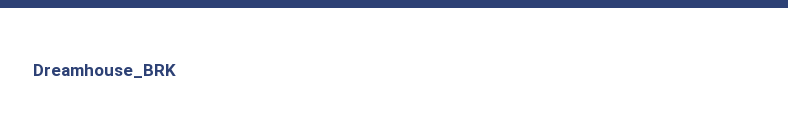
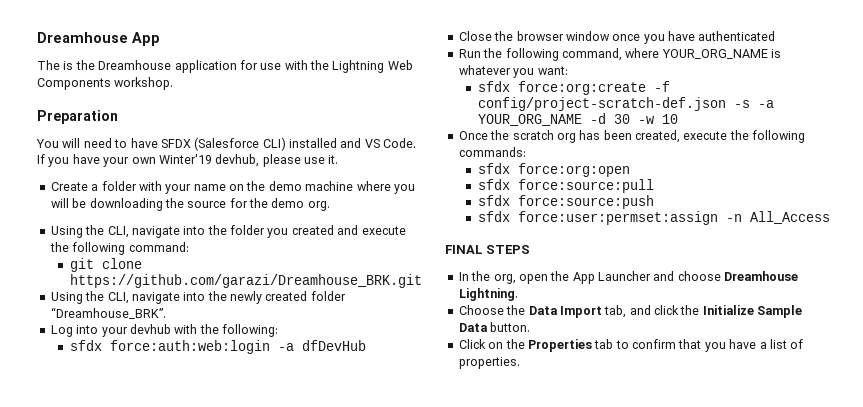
[33,64,176,78] Dreamhouse_BRK -> [37,32,160,46] [37,60,413,73] [37,77,174,90] [37,110,118,124] [36,137,417,151] [37,154,339,167] [50,181,415,194] [50,198,330,211] [50,225,406,238] [49,242,189,255] [69,258,142,272] [69,274,422,288] [50,291,346,304] [50,307,166,319] [50,324,278,337] [69,340,366,354] [458,31,776,44] [458,48,781,61] [458,65,568,78] [477,81,670,95] [477,97,774,111] [477,113,678,126] [458,130,806,143] [458,147,526,157] [477,163,630,177] [477,179,654,193] [477,195,654,209] [477,211,830,225] [445,245,530,254] [458,271,799,284] [458,288,518,301] [458,305,803,318] [458,322,531,332] [458,339,804,352] [458,357,520,369] Dreamhouse App // The is the Dreamhouse application for use with the Lightning Web Components workshop. // Preparation // You will need to have SFDX (Salesforce CLI) installed and VS Code. If you have your own Winter'19 devhub, please use it. // Create a folder with your name on the demo machine where you will be downloading the source for the demo org. // Using the CLI, navigate into the folder you created and execute the following command: // git clone https://github.com/garazi/Dreamhouse_BRK.git // Using the CLI, navigate into the newly created folder “Dreamhouse_BRK”. // Log into your devhub with the following: // sfdx force:auth:web:login -a dfDevHub // Close the browser window once you have authenticated // Run the following command, where YOUR_ORG_NAME is whatever you want: // sfdx force:org:create -f config/project-scratch-def.json -s -a YOUR_ORG_NAME -d 30 -w 10 // Once the scratch org has been created, execute the following commands: // sfdx force:org:open // sfdx force:source:pull // sfdx force:source:push // sfdx force:user:permset:assign -n All_Access // FINAL STEPS // In the org, open the App Launcher and choose Dreamhouse Lightning. // Choose the Data Import tab, and click the Initialize Sample Data button. // Click on the Properties tab to confirm that you have a list of properties.

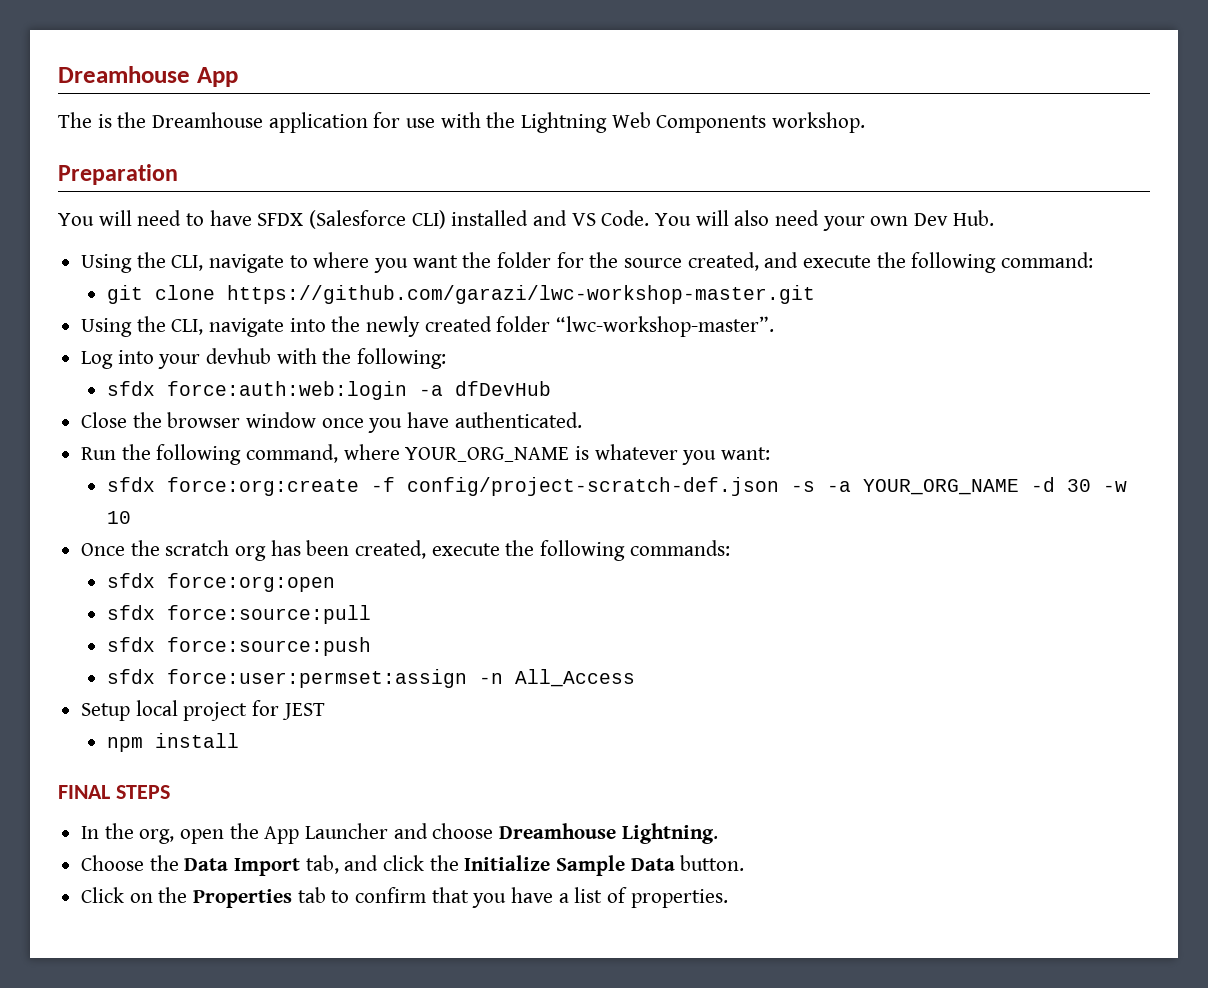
[37,154,339,167] [50,181,415,194] [50,198,330,211] [50,225,334,238] If you have your own Winter'19 devhub, please use it. // Create a folder with your name on the demo machine where you will be downloading the source for the demo org. // Using the CLI, navigate into the folder you created -> [655,210,994,231] [81,252,759,273] You will also need your own Dev Hub. // Using the CLI, navigate to where you want the folder for the source created,
[69,274,422,288] https://github.com/garazi/Dreamhouse_BRK.git -> [226,285,815,304] https://github.com/garazi/lwc-workshop-master.git
[50,307,166,319] “Dreamhouse_BRK”. -> [556,316,775,337] “lwc-workshop-master”.
[698,31,776,41] authenticated -> [454,412,582,428] authenticated.
(830, 217) none -> [81,700,325,721] [106,733,239,752] // Setup local project for JEST // npm install

